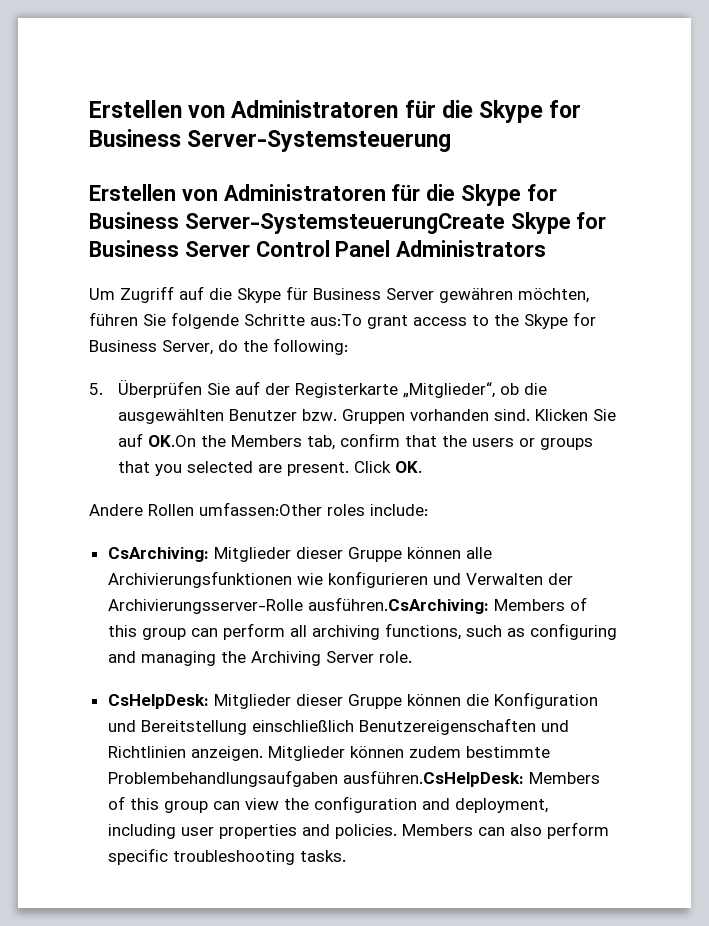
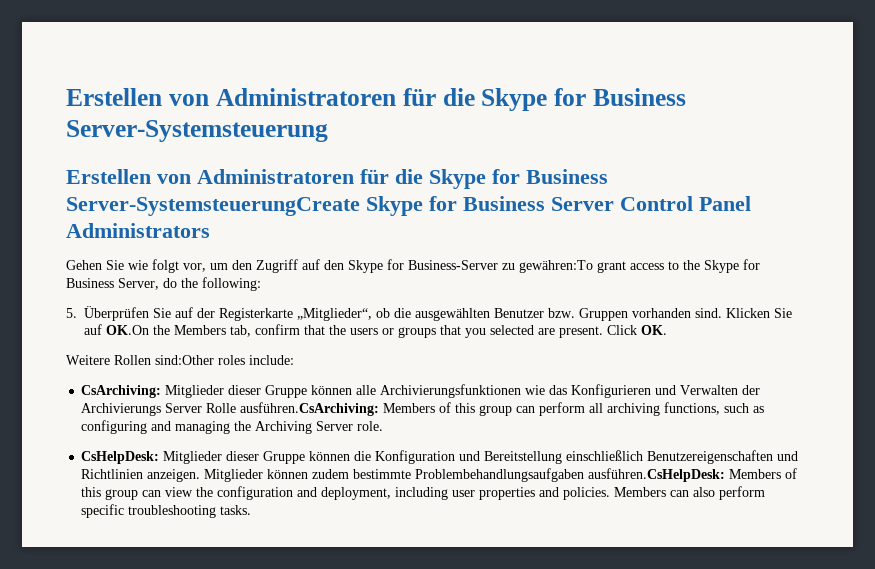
[89,286,589,303] [89,312,362,329] Um Zugriff auf die Skype für Business Server gewähren möchten, führen Sie folgende Schritte aus:To -> [66,259,593,273] Gehen Sie wie folgt vor, um den Zugriff auf den Skype for Business-Server zu gewähren:To
[89,502,322,516] Andere Rollen umfassen:Other -> [66,355,214,365] Weitere Rollen sind:Other
[327,571,428,588] konfigurieren -> [549,384,652,398] das Konfigurieren
[107,599,303,614] Archivierungsserver-Rolle -> [81,403,237,416] Archivierungs Server Rolle

